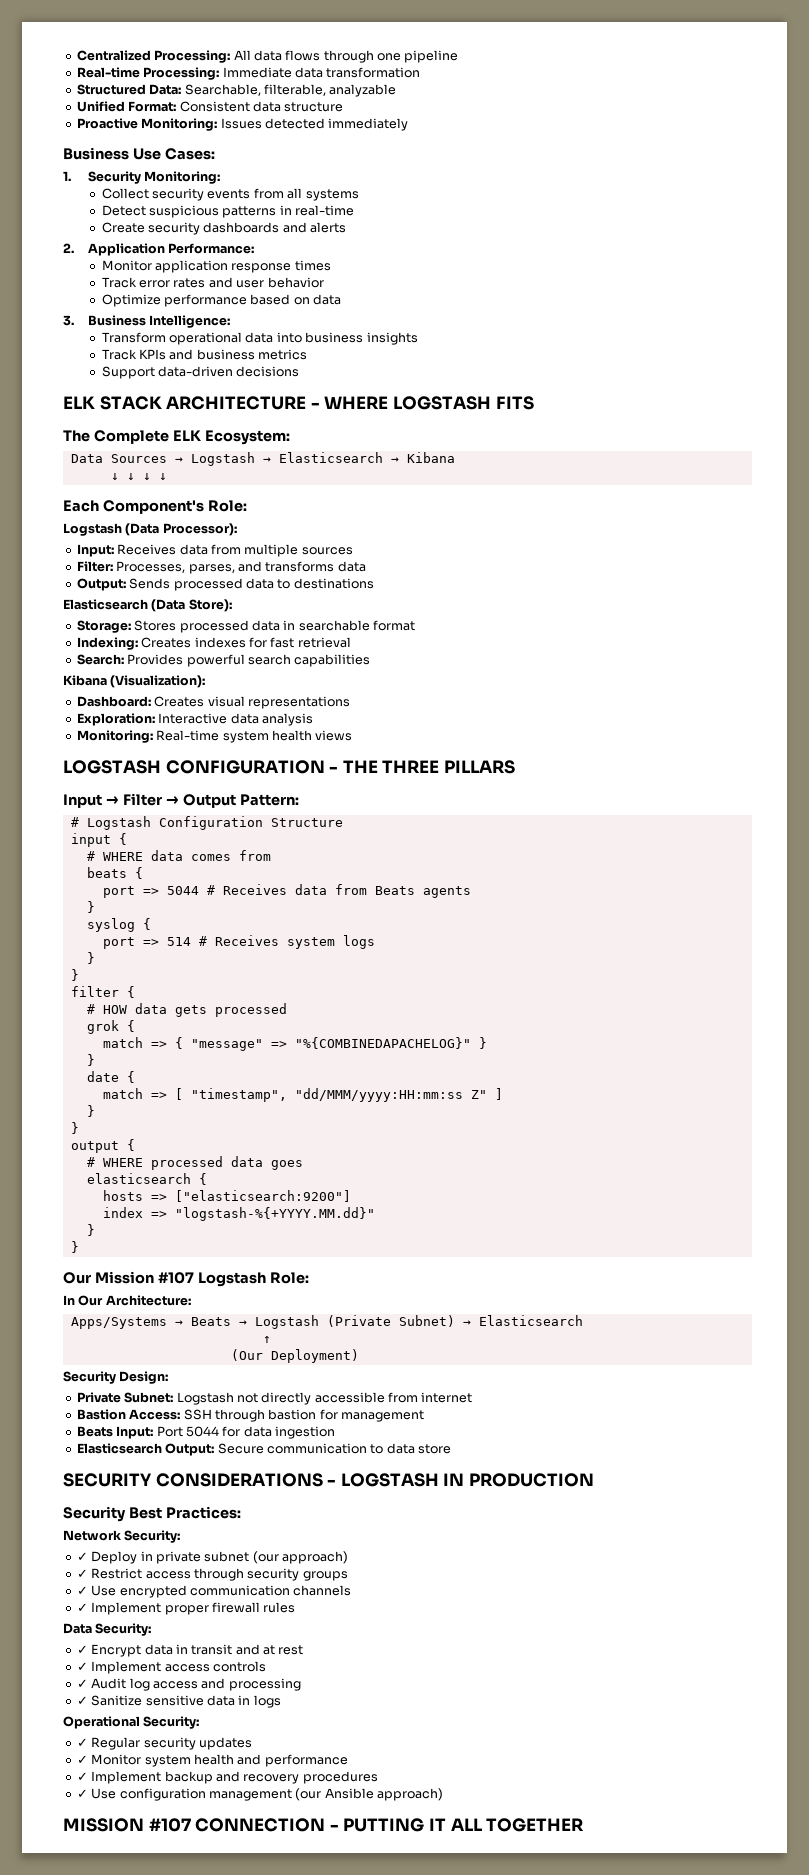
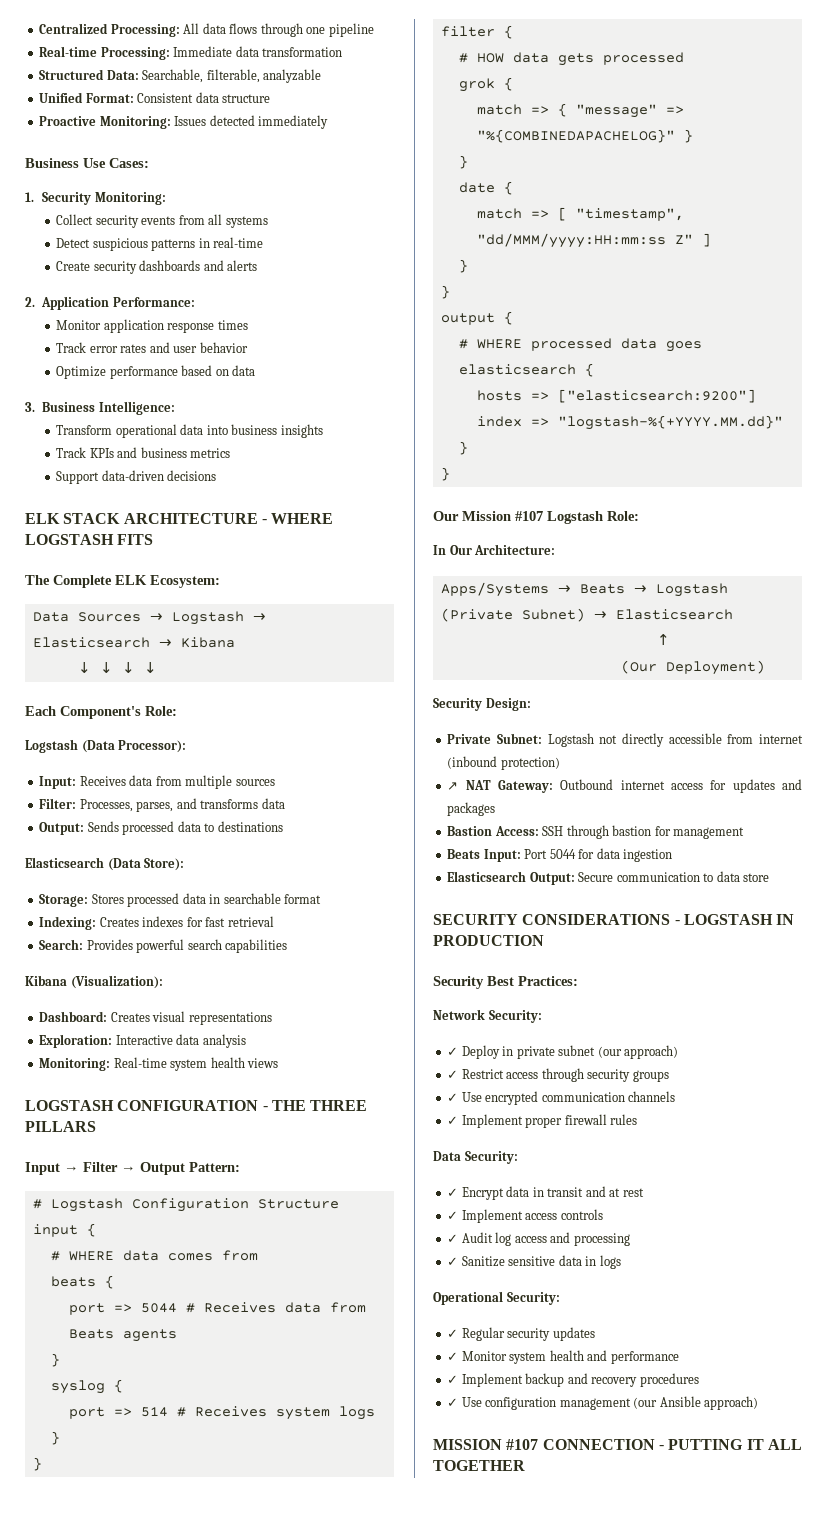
(473, 1397) none -> [447,756,560,770] [447,779,802,793] [447,802,496,816] (inbound protection) // ↗ NAT Gateway: Outbound internet access for updates and packages

